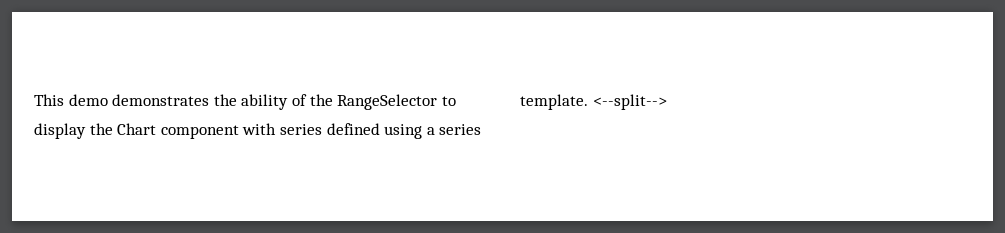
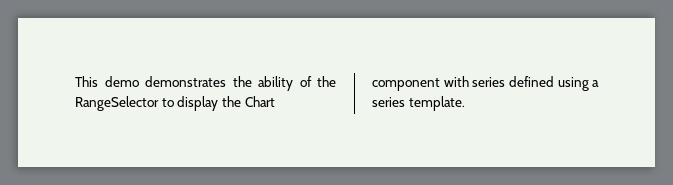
[592,94,667,110] <--split--> -> (465, 103) none

